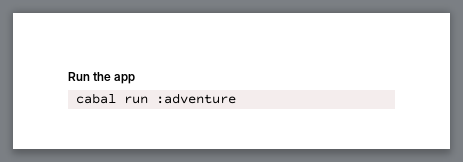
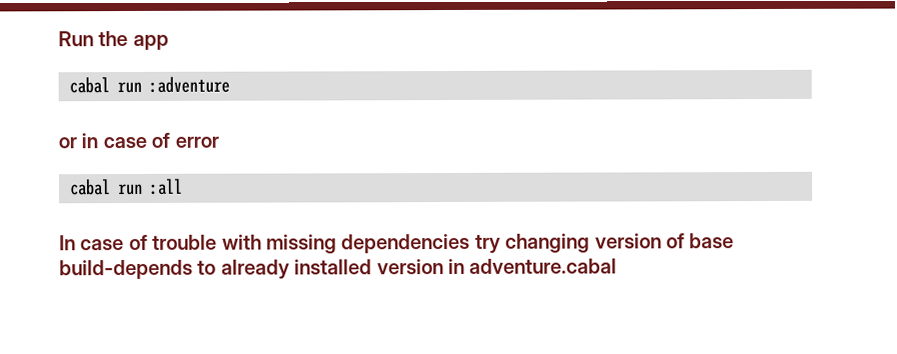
(236, 98) none -> [58,132,219,149] [70,178,184,196] [59,233,735,254] [59,258,618,280] // or in case of error // cabal run :all // In case of trouble with missing dependencies try changing version of base build-depends to already installed version in adventure.cabal

